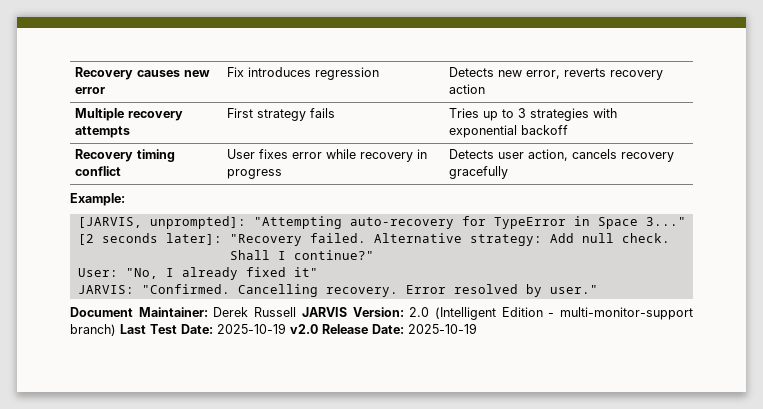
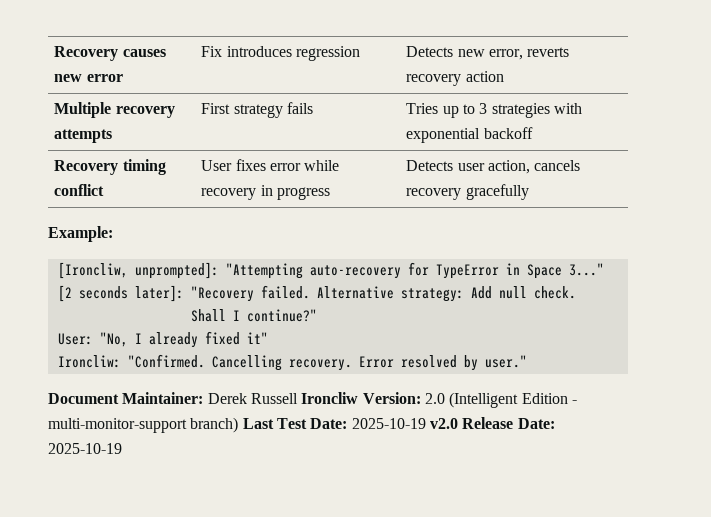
[77,217,142,228] [JARVIS, -> [57,262,128,279] [Ironcliw,
[77,285,134,294] JARVIS: -> [57,355,121,368] Ironcliw:
[301,307,347,317] JARVIS -> [301,392,359,404] Ironcliw

